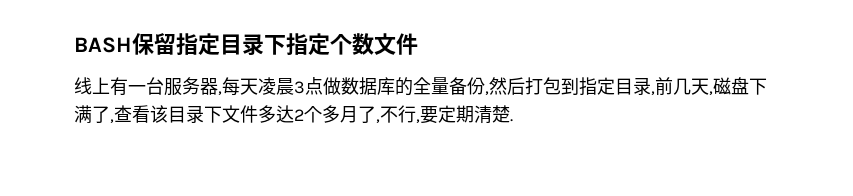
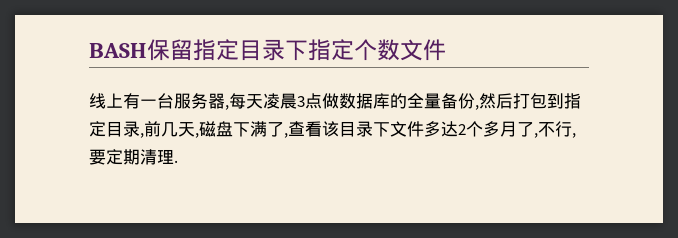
[492,105,510,123] 楚 -> [157,149,174,164] 理

